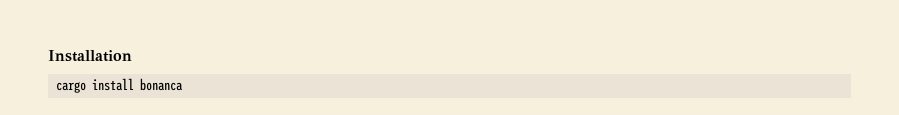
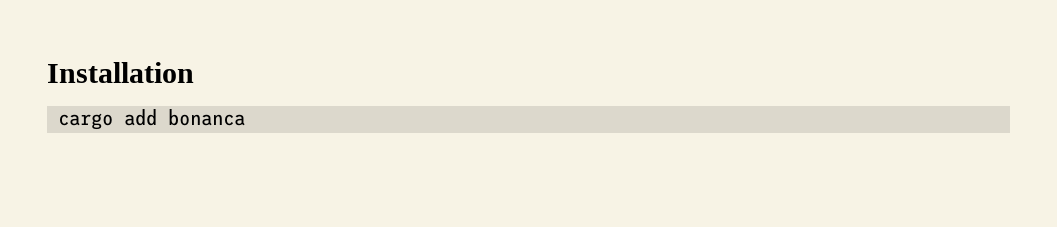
[92,78,135,91] install -> [124,109,158,126] add

